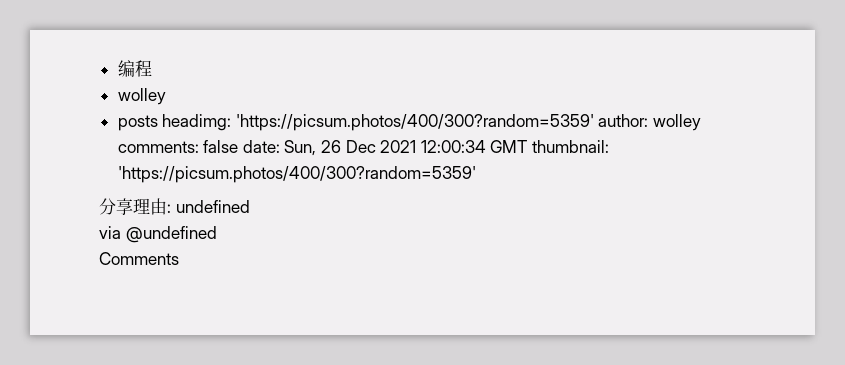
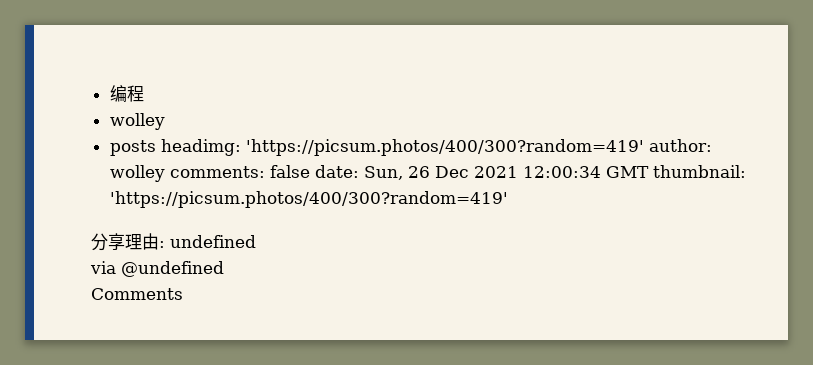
[235,114,594,131] 'https://picsum.photos/400/300?random=5359' -> [245,139,644,156] 'https://picsum.photos/400/300?random=419'
[117,166,476,183] 'https://picsum.photos/400/300?random=5359' -> [109,191,508,208] 'https://picsum.photos/400/300?random=419'

